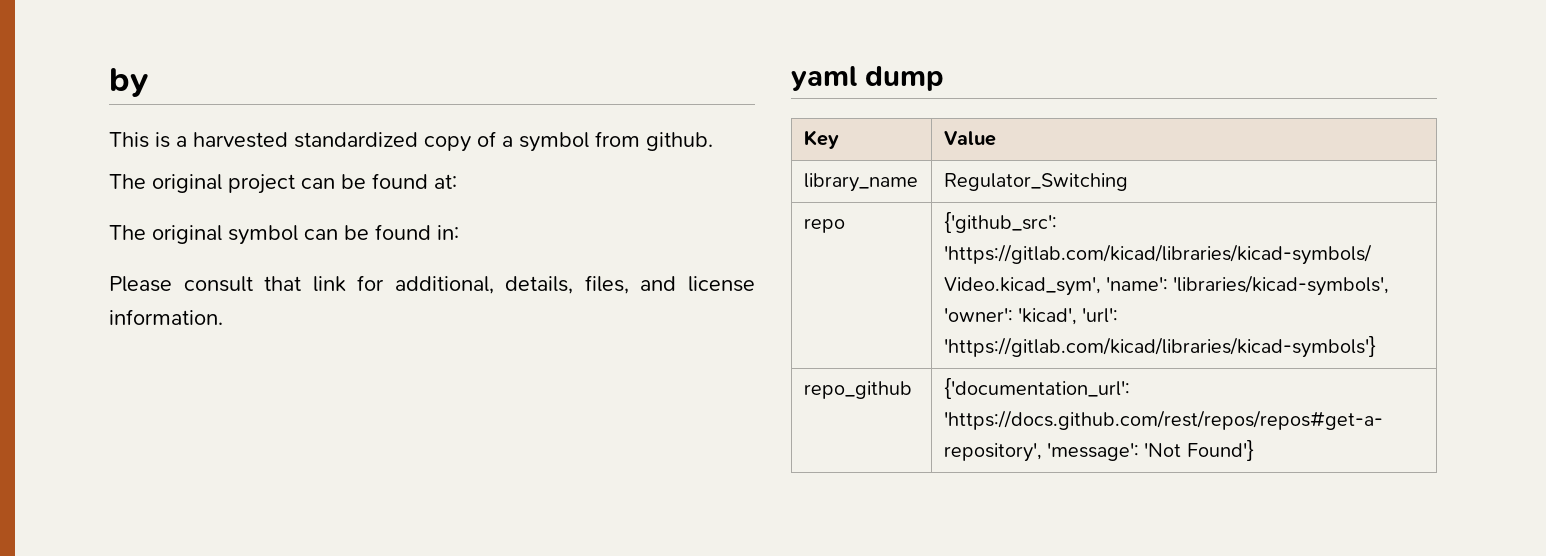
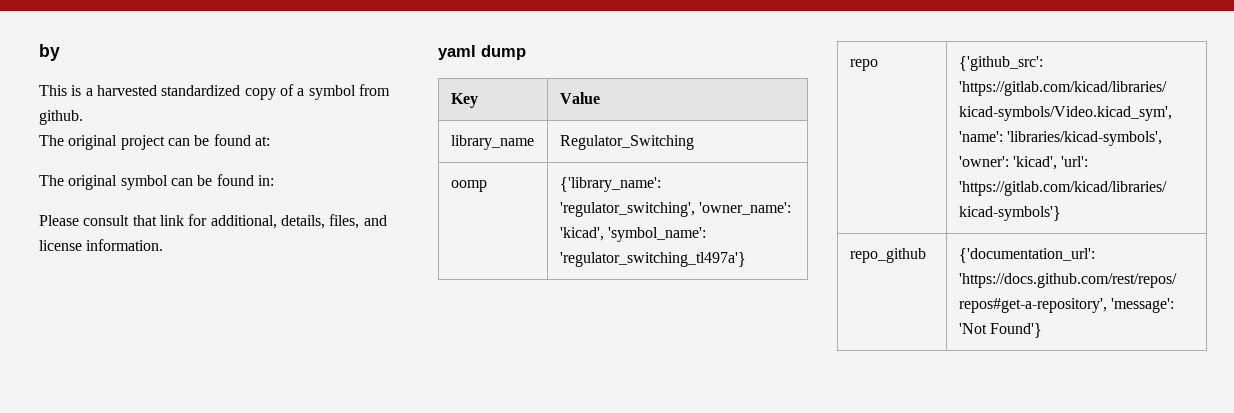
(1128, 182) none -> [450,180,487,192] [559,177,661,192] [559,202,791,217] [559,227,706,242] [559,252,746,267] // oomp | {'library_name': 'regulator_switching', 'owner_name': 'kicad', 'symbol_name': 'regulator_switching_tl497a'}

